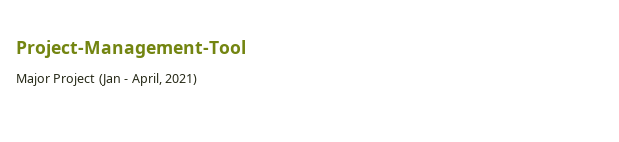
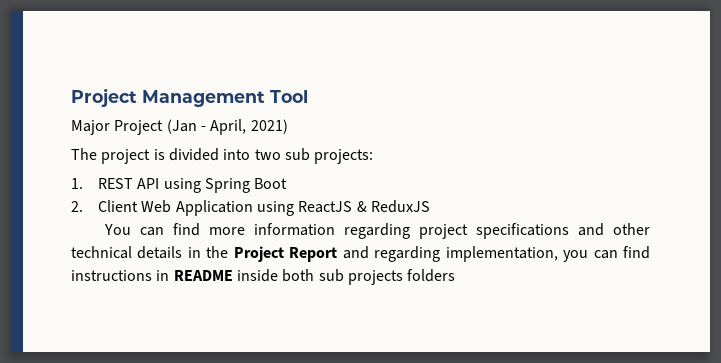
[16,40,246,58] Project-Management-Tool -> [71,88,308,107] Project Management Tool
(197, 79) none -> [71,148,374,164] [71,178,288,193] [71,200,431,216] [103,223,650,239] [71,246,650,262] [71,269,456,285] // The project is divided into two sub projects: // 1. REST API using Spring Boot // 2. Client Web Application using ReactJS & ReduxJS // You can find more information regarding project specifications and other technical details in the Project Report and regarding implementation, you can find instructions in README inside both sub projects folders

